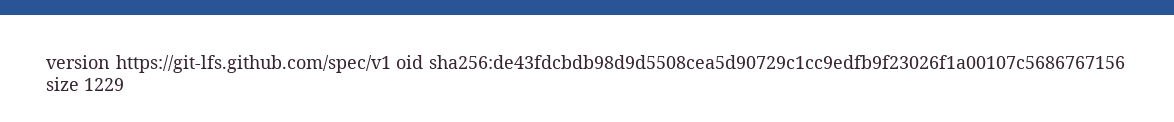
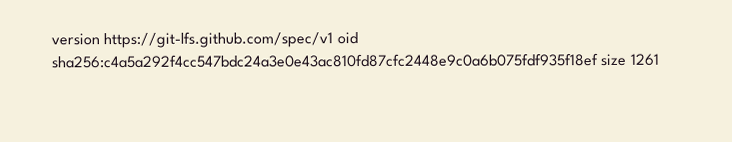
[429,55,1125,69] [46,77,124,91] sha256:de43fdcbdb98d9d5508cea5d90729c1cc9edfb9f23026f1a00107c5686767156 size 1229 -> [51,53,659,69] sha256:c4a5a292f4cc547bdc24a3e0e43ac810fd87cfc2448e9c0a6b075fdf935f18ef size 1261

